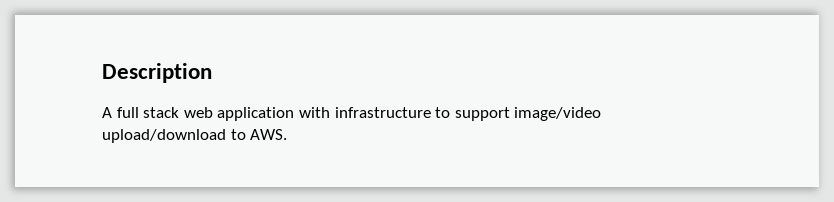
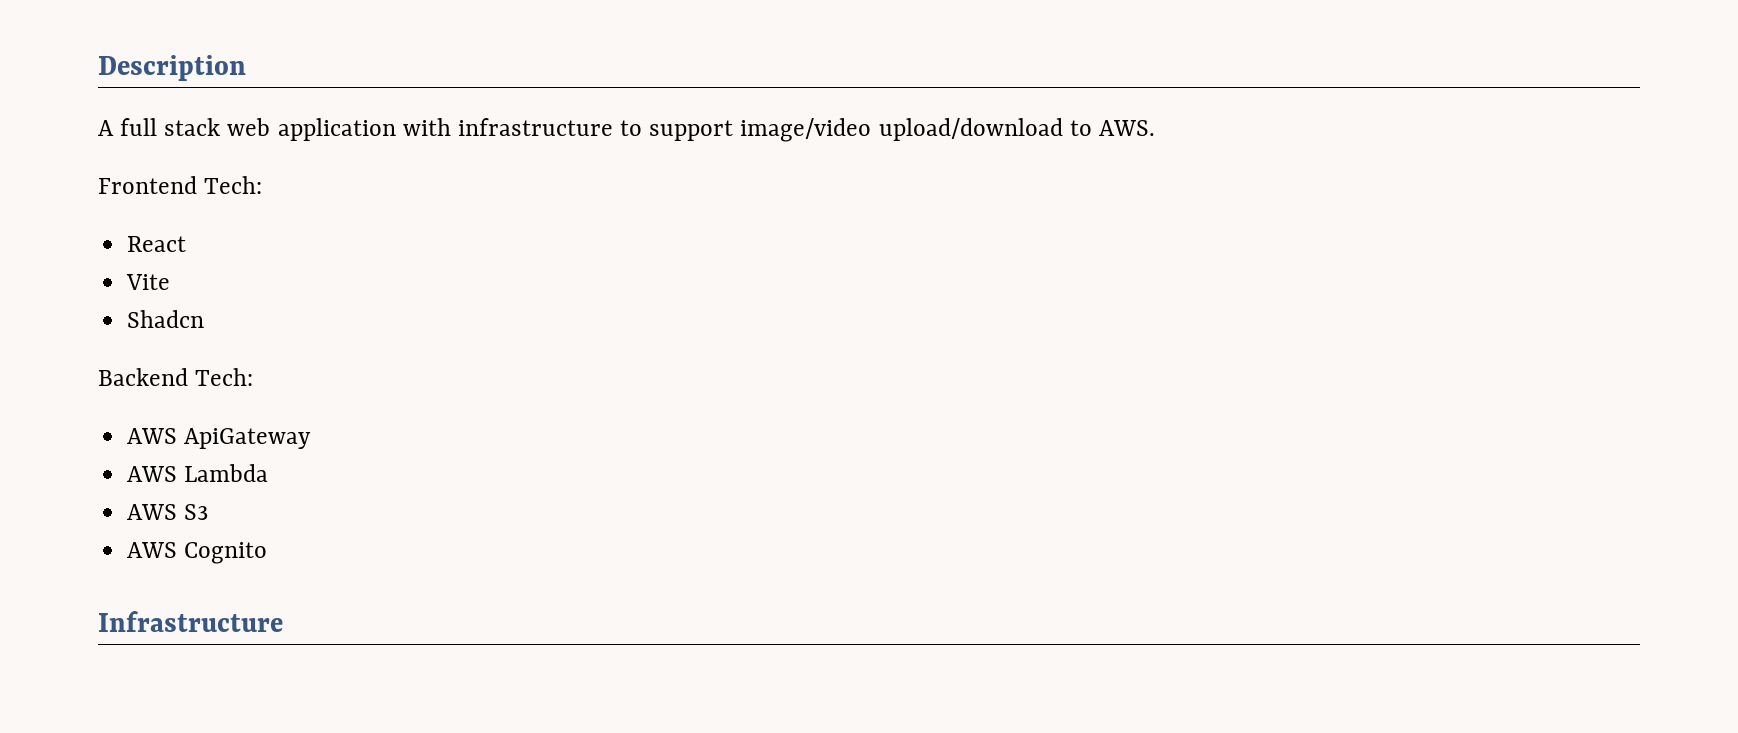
(288, 134) none -> [98,176,263,194] [127,236,187,252] [126,274,171,290] [127,310,205,328] [98,368,254,386] [127,428,312,449] [127,464,269,482] [127,504,209,520] [127,542,268,564] [98,611,283,632] // Frontend Tech: // React // Vite // Shadcn // Backend Tech: // AWS ApiGateway // AWS Lambda // AWS S3 // AWS Cognito // Infrastructure

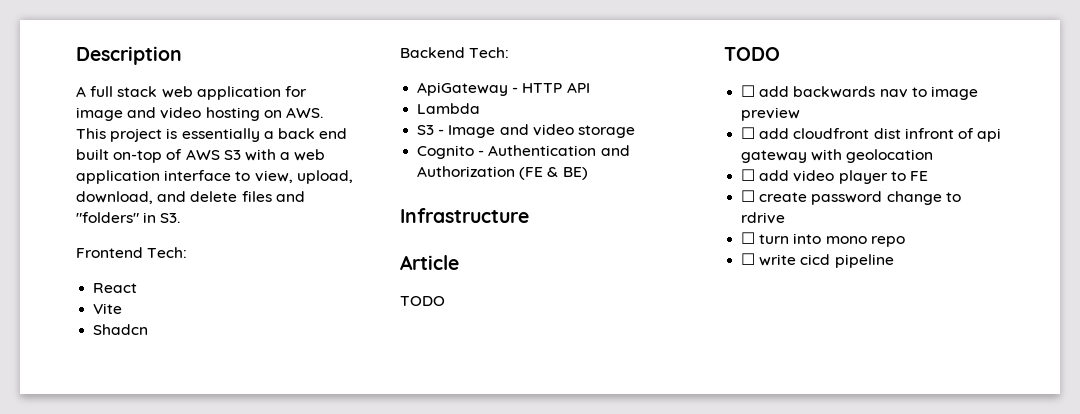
[402,118,1155,142] with infrastructure to support image/video upload/download to AWS. -> [284,86,307,97] [76,107,323,121] [76,128,348,142] [76,149,326,163] [76,170,353,184] [76,191,305,204] [76,212,181,223] for image and video hosting on AWS. This project is essentially a back end built on-top of AWS S3 with a web application interface to view, upload, download, and delete files and "folders" in S3.
[127,428,178,444] AWS -> (510, 52) none
[127,466,178,482] // AWS -> [512,82,590,93] - HTTP API //
[127,504,209,520] [127,542,268,564] [98,611,283,632] AWS S3 // AWS Cognito // Infrastructure -> [417,124,635,138] [417,145,630,159] [417,166,588,180] [400,208,529,223] [400,255,459,270] [400,296,445,306] [724,47,780,61] [741,85,978,100] [741,107,801,121] [741,127,1002,142] [741,149,934,163] [741,169,928,184] [741,190,961,205] [741,212,786,224] [741,232,905,247] [741,253,894,268] S3 - Image and video storage // Cognito - Authentication and Authorization (FE & BE) // Infrastructure // Article // TODO // TODO // ☐ add backwards nav to image preview // ☐ add cloudfront dist infront of api gateway with geolocation // ☐ add video player to FE // ☐ create password change to rdrive // ☐ turn into mono repo // ☐ write cicd pipeline

